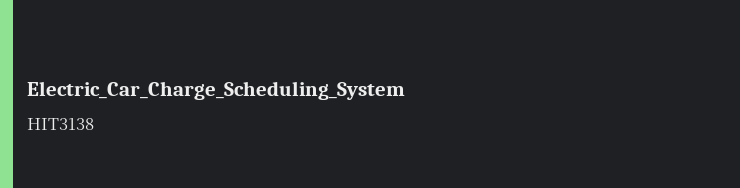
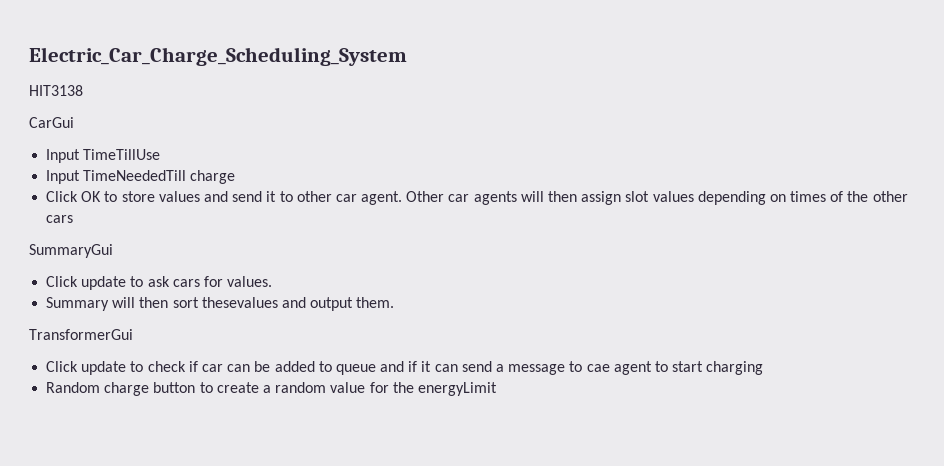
(94, 124) none -> [29,117,74,128] [46,149,161,163] [46,170,236,184] [46,191,908,205] [46,215,74,223] [29,244,113,258] [46,276,273,290] [46,297,395,311] [29,329,133,340] [46,361,764,375] [46,382,497,396] // CarGui // Input TimeTillUse // Input TimeNeededTill charge // Click OK to store values and send it to other car agent. Other car agents will then assign slot values depending on times of the other cars // SummaryGui // Click update to ask cars for values. // Summary will then sort thesevalues and output them. // TransformerGui // Click update to check if car can be added to queue and if it can send a message to cae agent to start charging // Random charge button to create a random value for the energyLimit

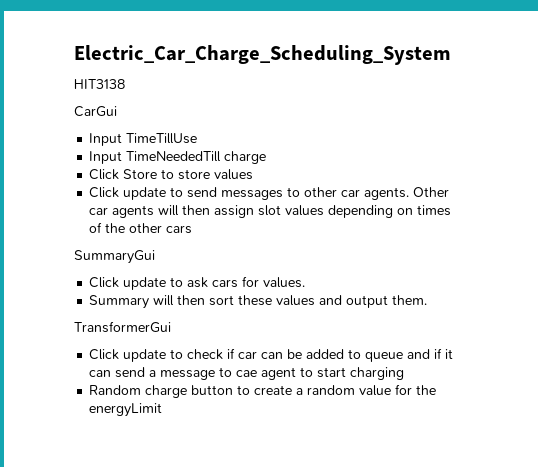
[81,191,102,202] OK -> [123,169,158,179] Store
[203,191,277,202] and send it -> [89,187,284,200] // Click update to send messages
[361,191,403,205] agent. -> [364,187,410,200] agents.
[201,297,278,308] thesevalues -> [238,295,316,306] these values

